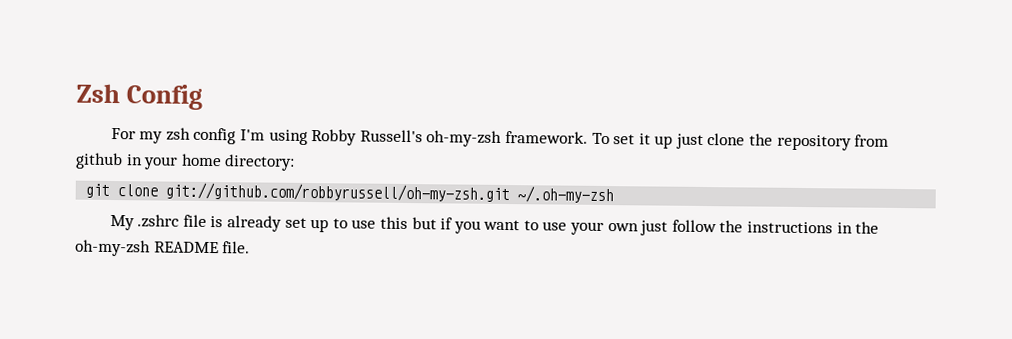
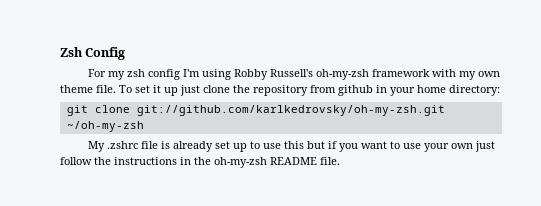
[504,130,588,144] framework. -> [372,69,501,80] [60,85,116,93] framework with my own theme file.
[165,182,615,204] git://github.com/robbyrussell/oh-my-zsh.git ~/.oh-my-zsh -> [136,105,445,116] [66,121,144,132] git://github.com/karlkedrovsky/oh-my-zsh.git ~/oh-my-zsh

